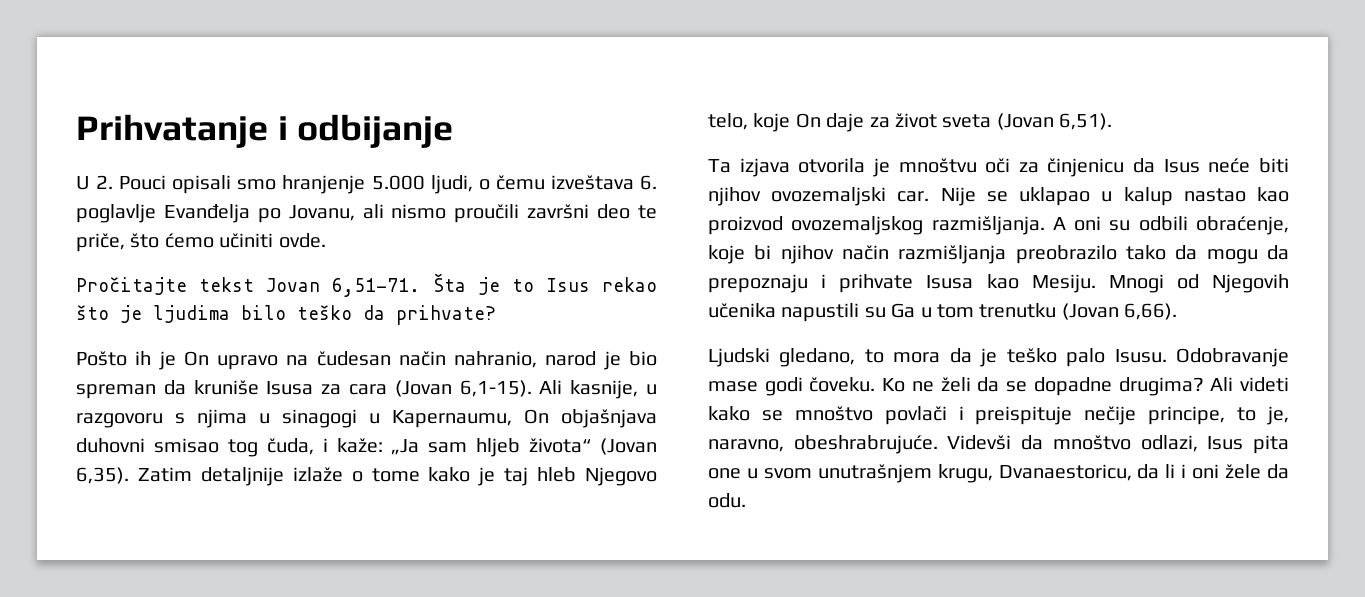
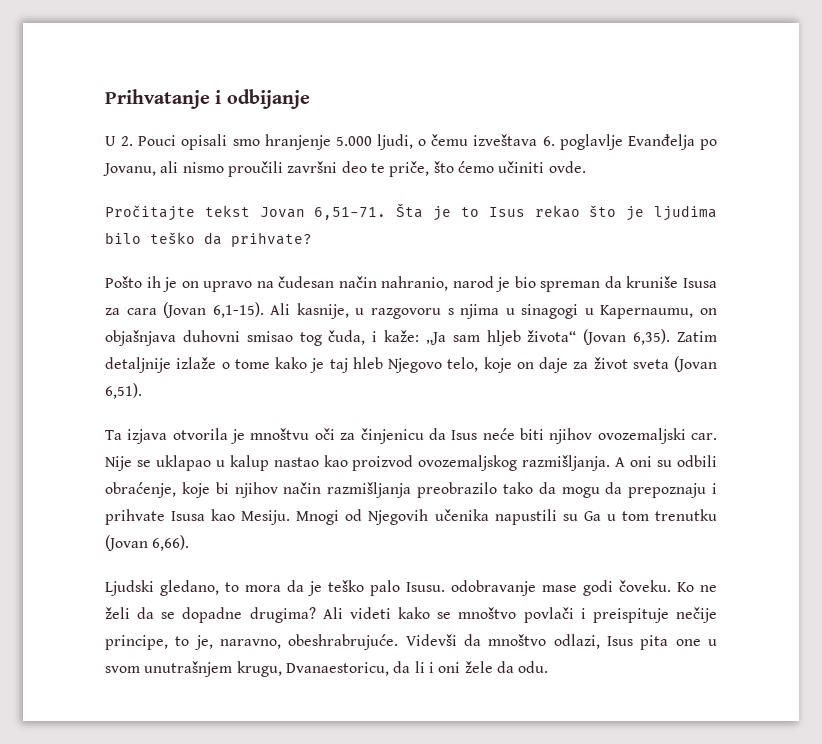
[183,351,209,366] Оn -> [181,281,199,288] on
[524,409,549,424] Оn -> [699,308,717,315] on
[795,113,821,128] Оn -> [516,362,534,369] on
[1176,348,1289,367] Оdоbravanje -> [451,580,536,596] odobravanje

